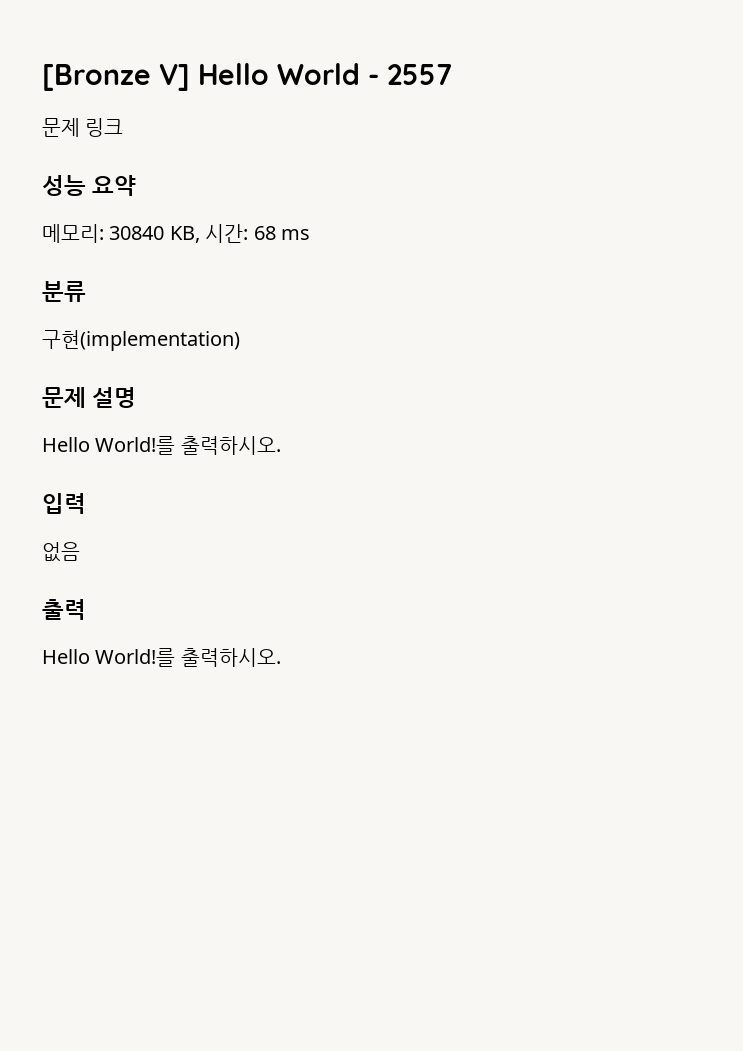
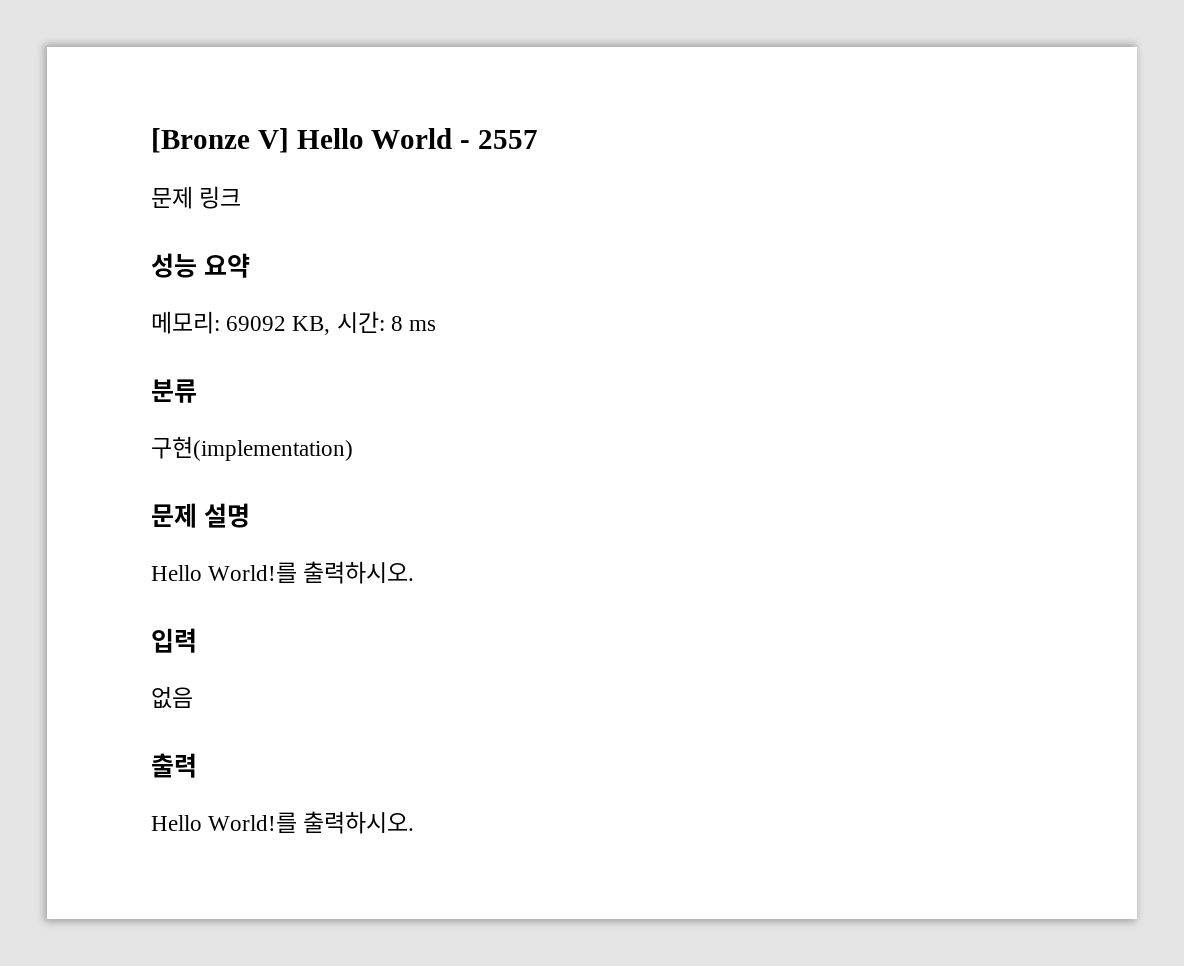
[109,226,165,240] 30840 -> [226,316,287,331] 69092
[253,226,276,240] 68 -> [390,316,403,331] 8

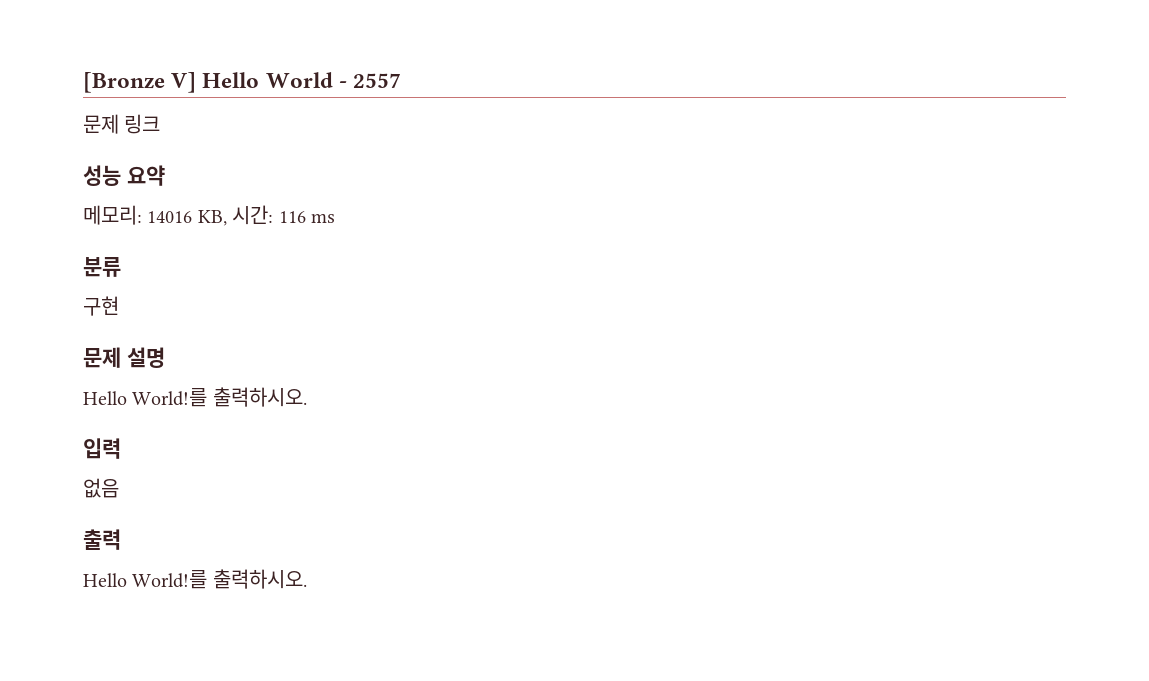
[226,316,287,331] 69092 -> [147,211,193,223] 14016
[390,316,403,331] 8 -> [278,211,306,223] 116
[151,436,353,461] 구현(implementation) -> [83,296,119,316] 구현

